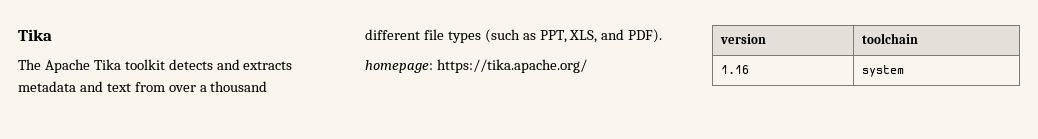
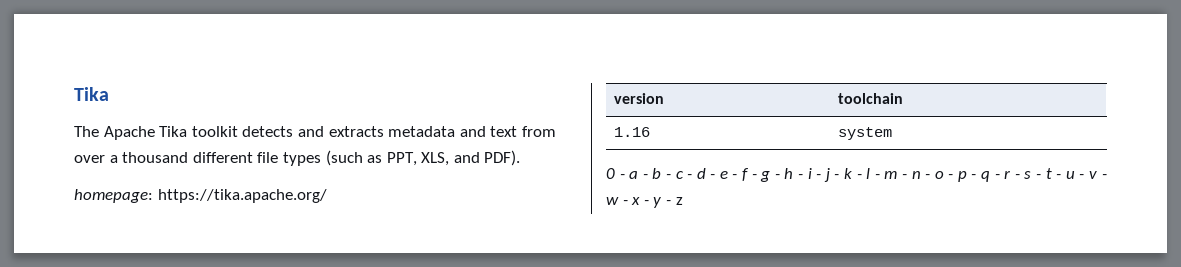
(904, 71) none -> [606,168,1107,182] [606,197,683,208] // 0 - a - b - c - d - e - f - g - h - i - j - k - l - m - n - o - p - q - r - s - t - u - v - w - x - y - z

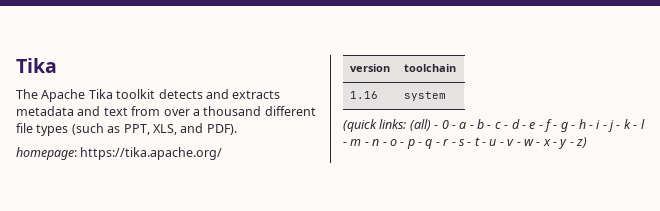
(892, 133) none -> [343,119,439,132] (quick links: (all) -
[675,197,683,205] z -> [576,137,588,148] z)

